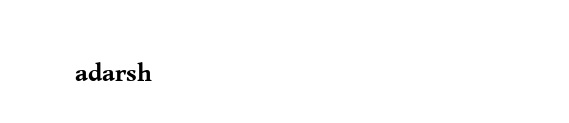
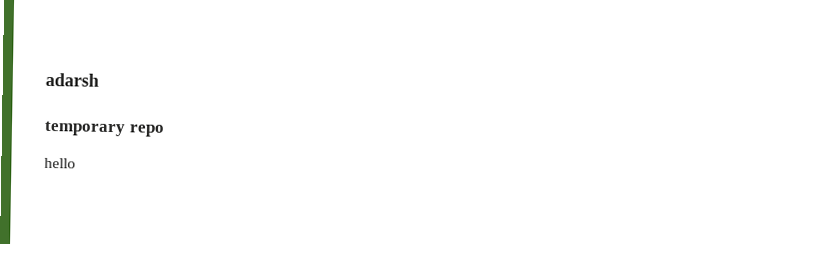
(152, 71) none -> [44,120,165,137] [44,157,76,169] // temporary repo // hello

